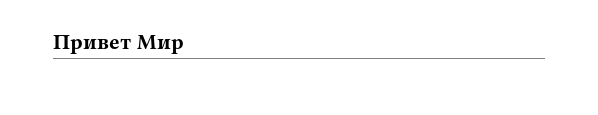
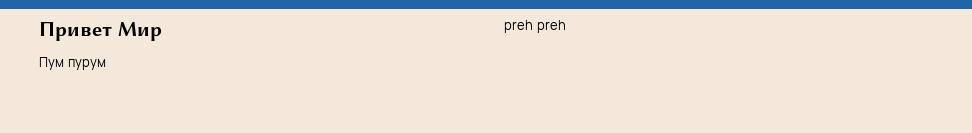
(184, 44) none -> [39,57,106,70] [504,20,566,33] // Пум пурум // preh preh

